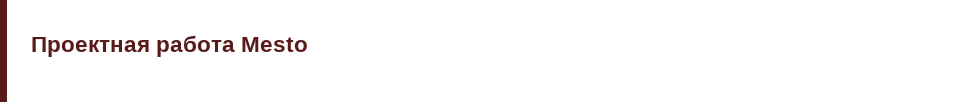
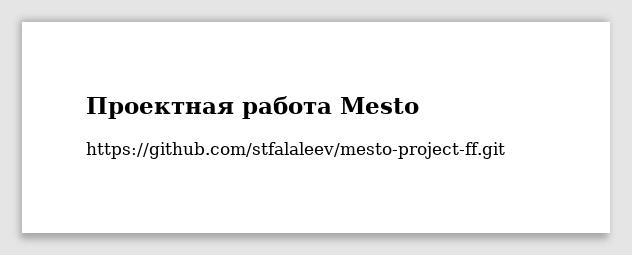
(309, 44) none -> [86,142,505,159] // https://github.com/stfalaleev/mesto-project-ff.git

